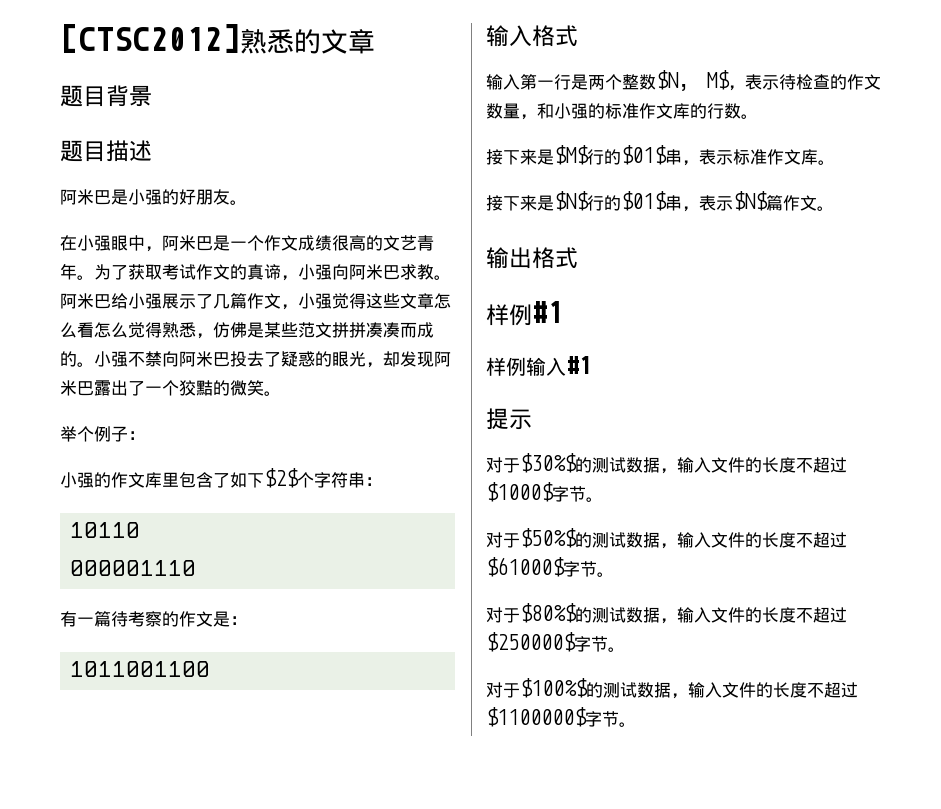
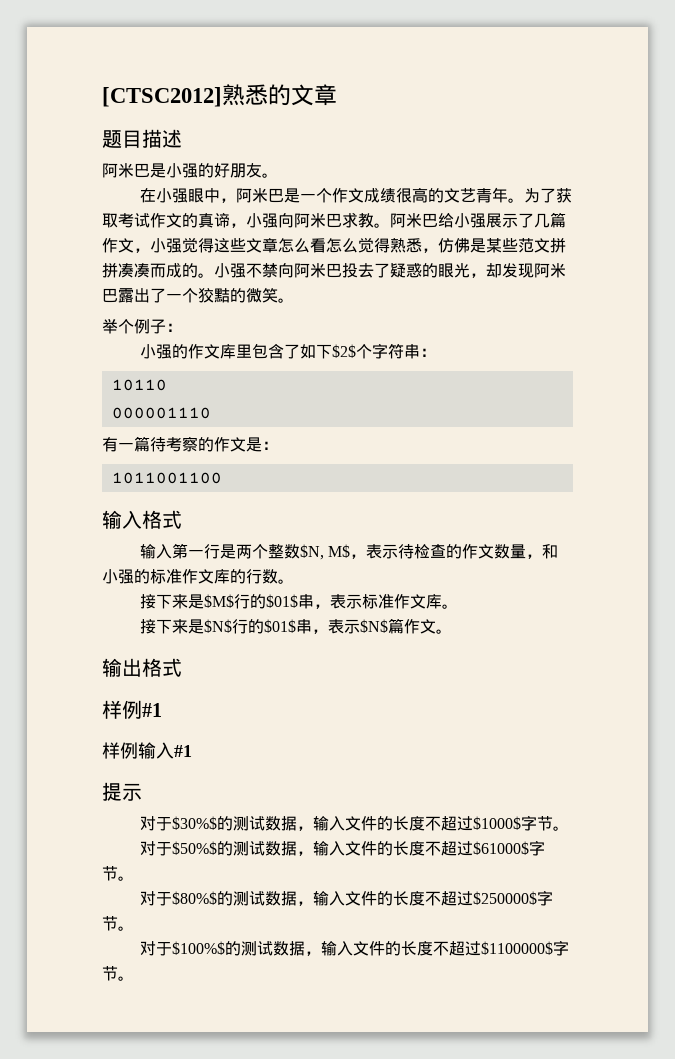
[60,85,152,107] // 题目背景 -> (337, 95) none

